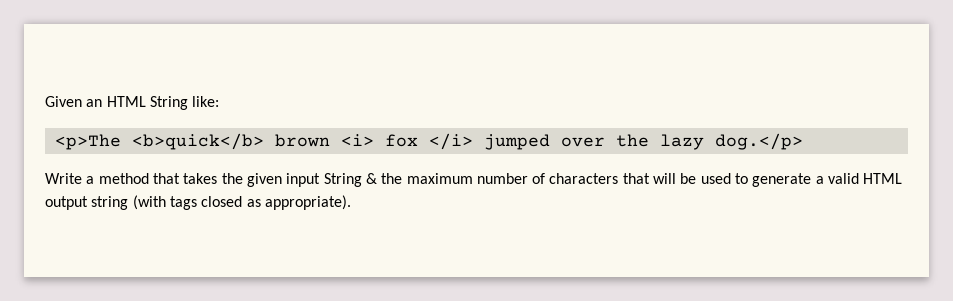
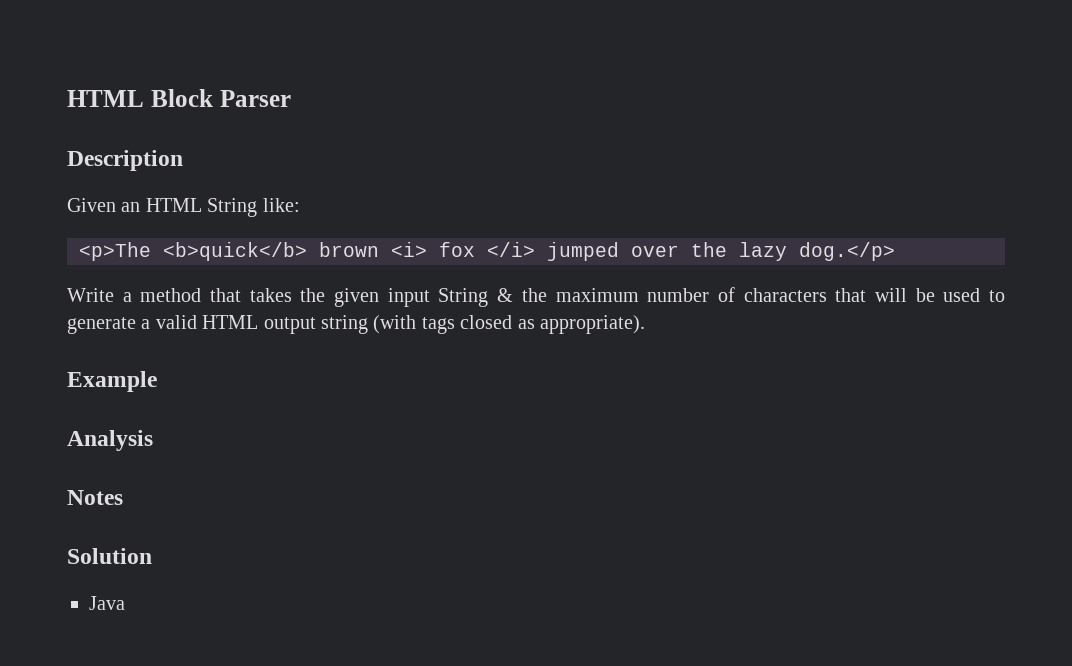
(45, 101) none -> [67,89,291,107] [67,150,183,171] HTML Block Parser // Description //
(351, 202) none -> [67,371,157,392] [67,430,153,451] [67,490,123,505] [67,548,152,564] [89,596,125,610] // Example // Analysis // Notes // Solution // Java

